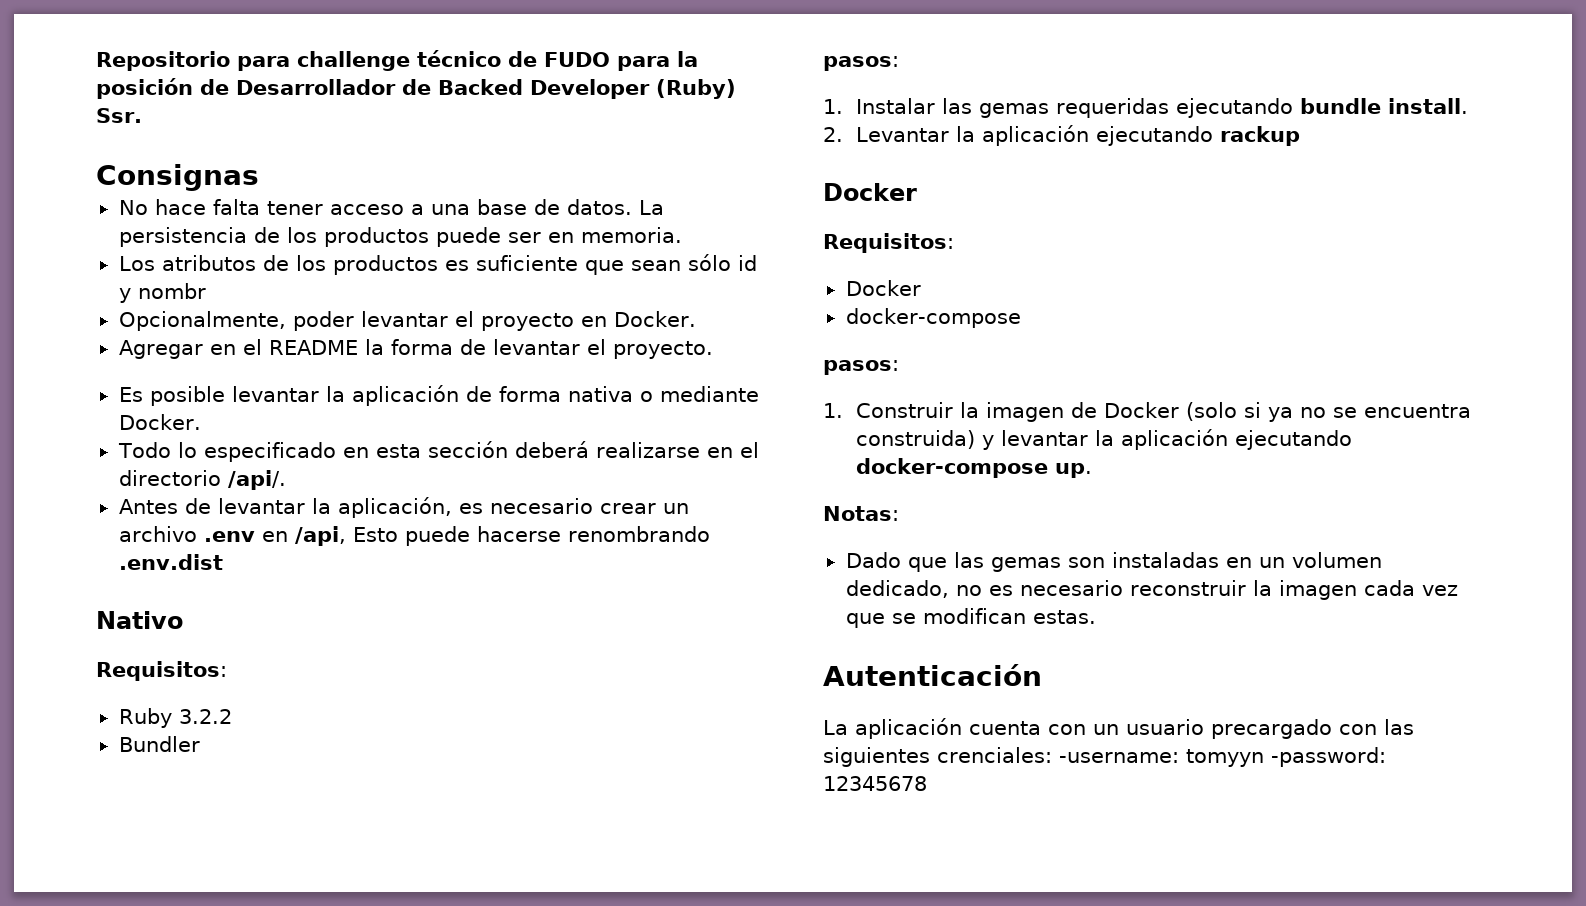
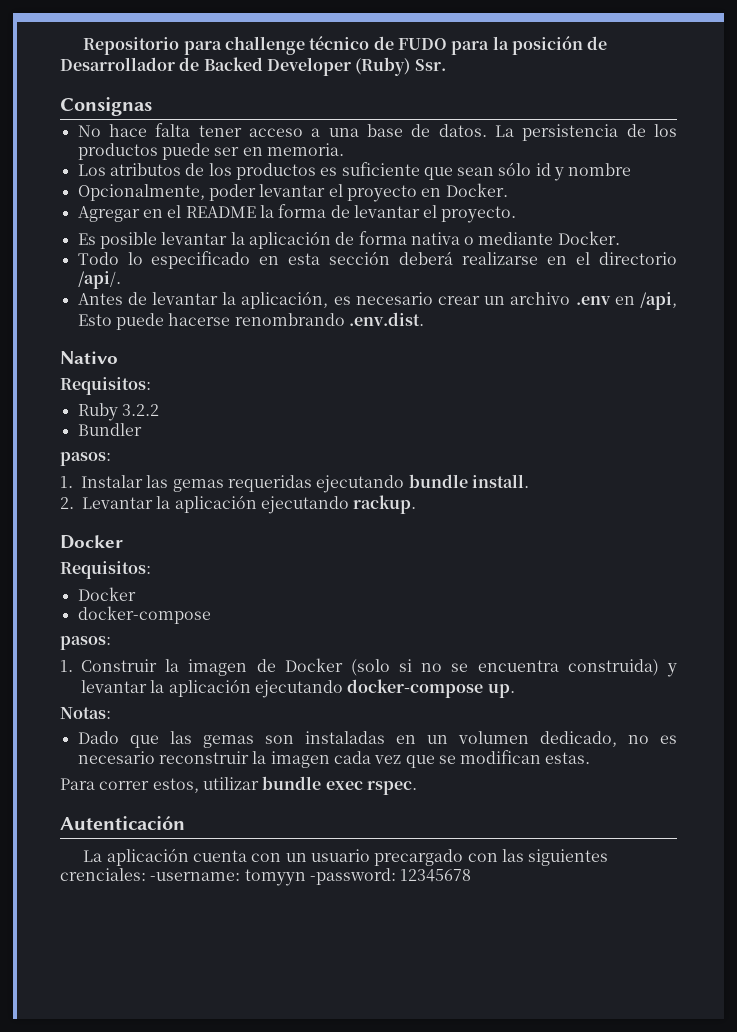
[137,283,206,299] nombr -> [568,163,632,176] nombre
[118,554,223,570] .env.dist -> [348,312,424,326] .env.dist.
[1219,126,1300,146] rackup -> [353,495,417,514] rackup.
[1267,407,1293,422] ya -> (413, 665) none
(1096, 617) none -> [60,776,417,795] // Para correr estos, utilizar bundle exec rspec.

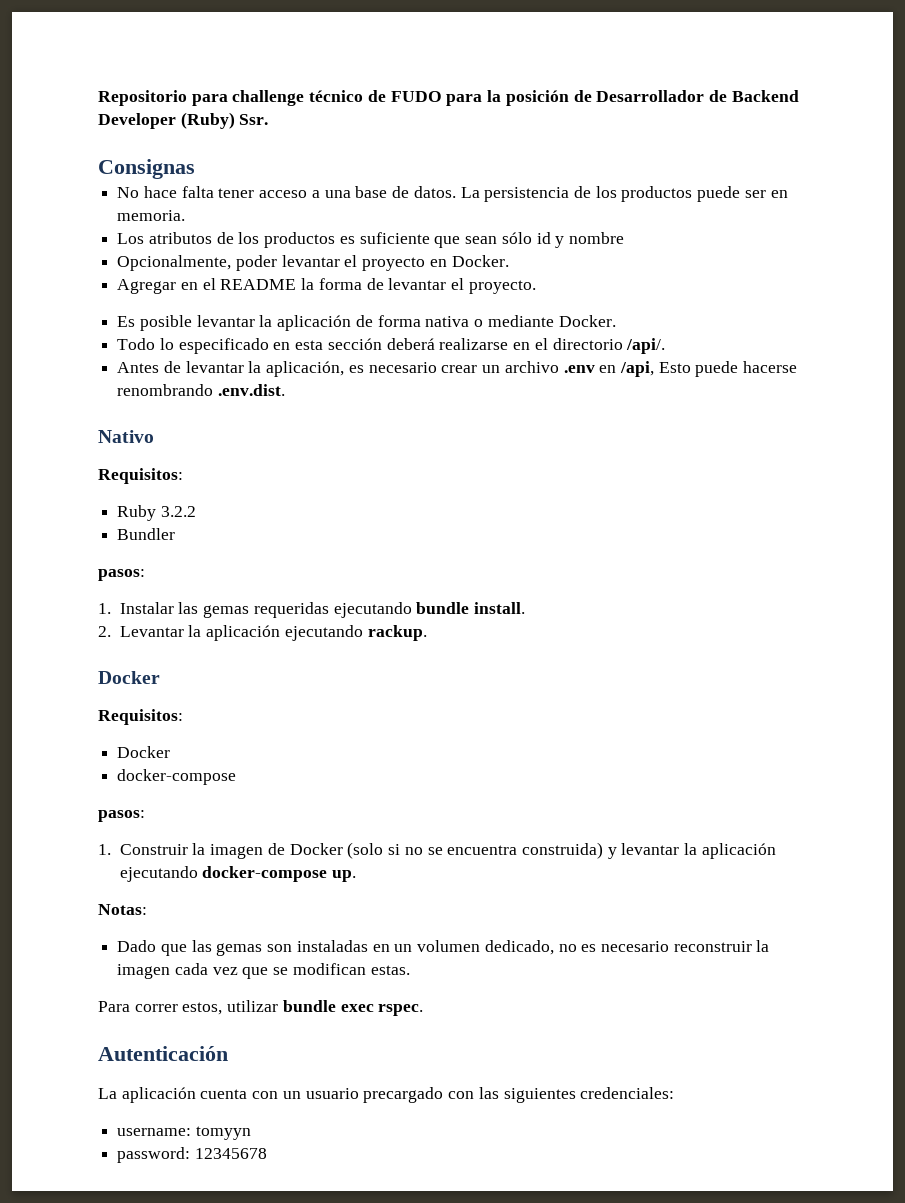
[203,57,263,71] Backed -> [731,90,799,102] Backend
[60,868,241,881] crenciales: -username: -> [580,1087,675,1099] [117,1128,192,1136] credenciales: // username:
[309,868,396,885] -password: -> [117,1147,191,1163] // password:

